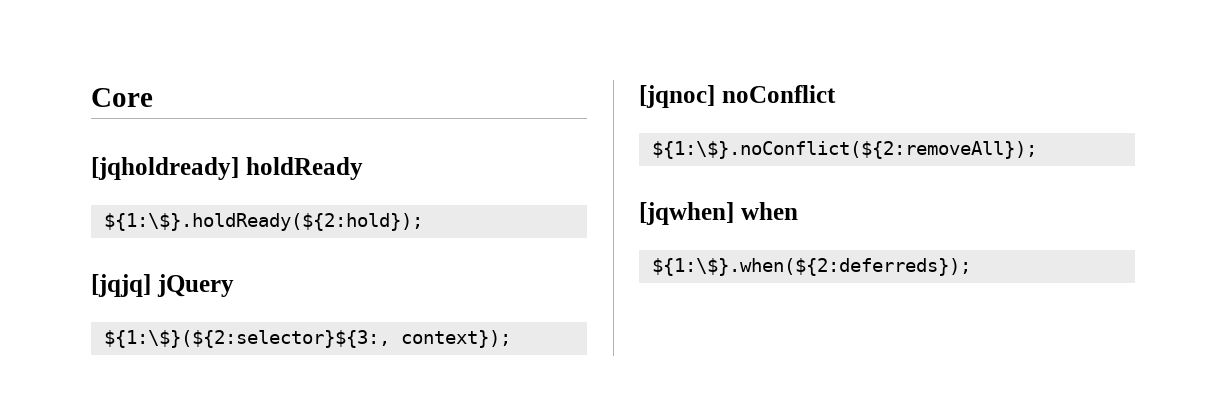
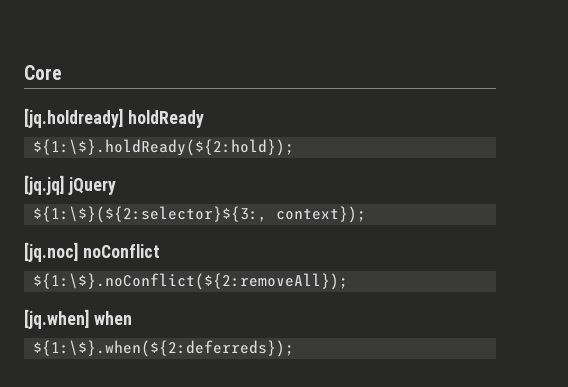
[91,157,239,180] [jqholdready] -> [24,108,123,128] [jq.holdready]
[91,274,151,297] [jqjq] -> [24,175,64,195] [jq.jq]
[639,85,715,108] [jqnoc] -> [24,242,78,262] [jq.noc]
[639,202,734,225] [jqwhen] -> [24,309,89,329] [jq.when]

